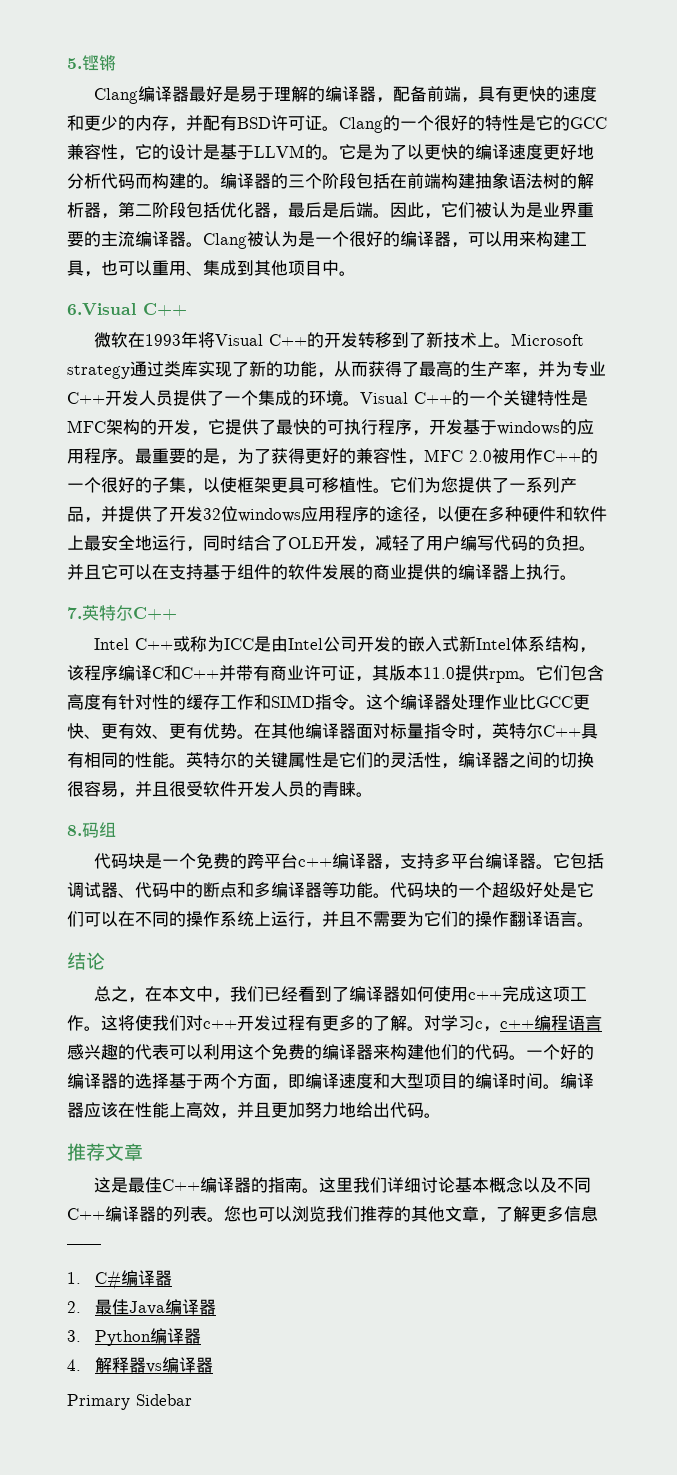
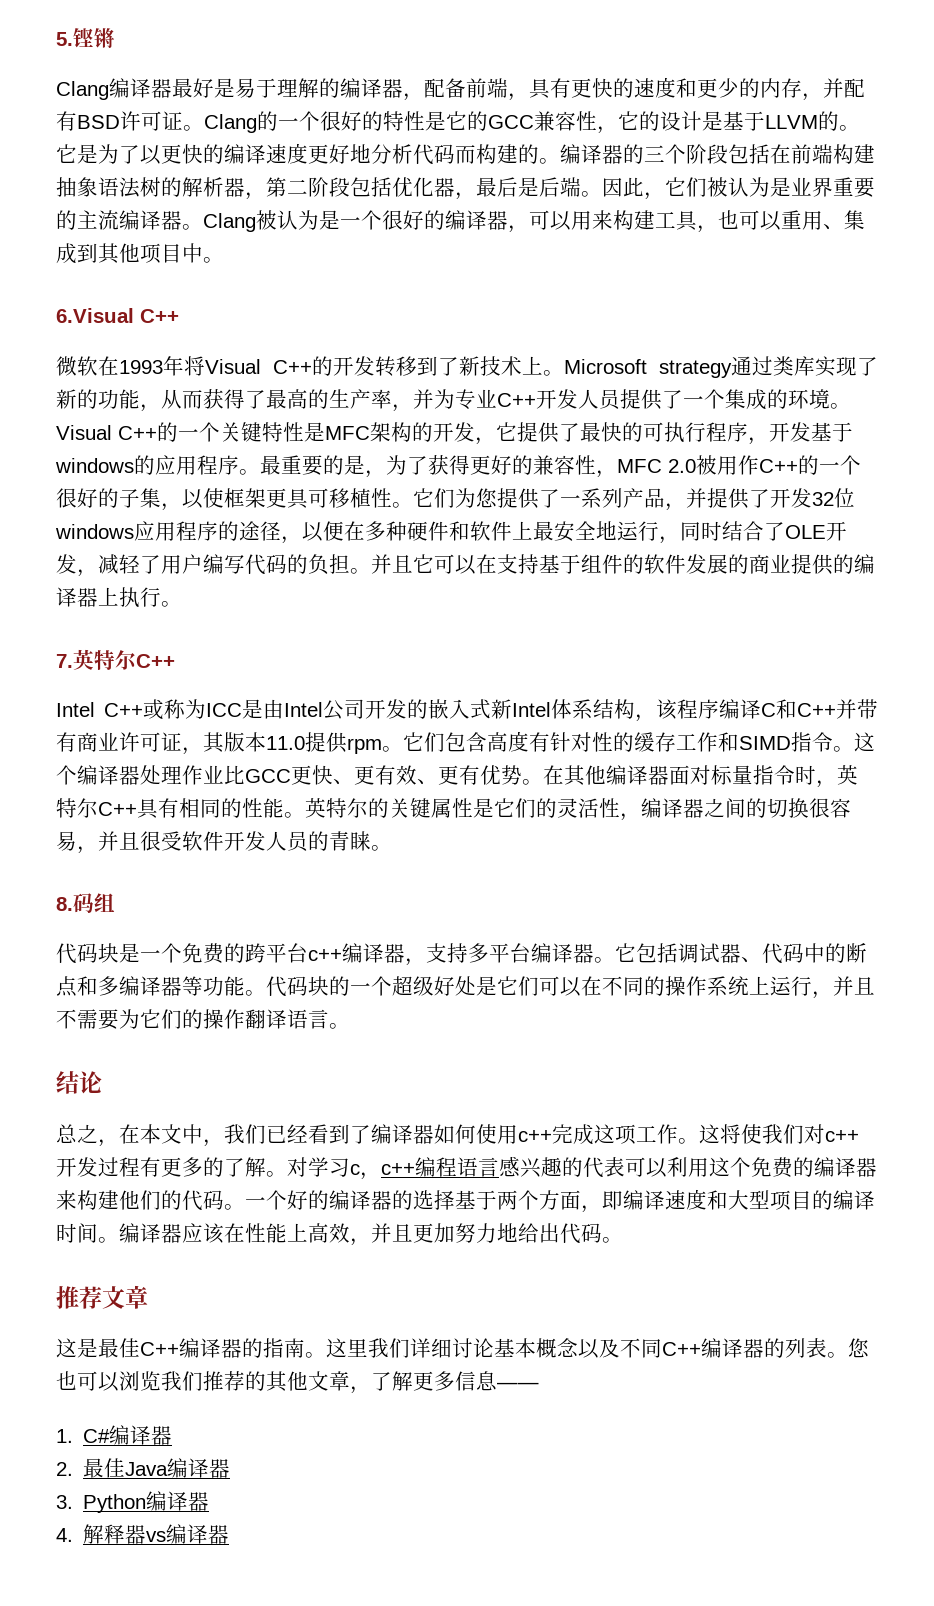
[67,1394,192,1410] // Primary Sidebar -> (230, 1534) none

